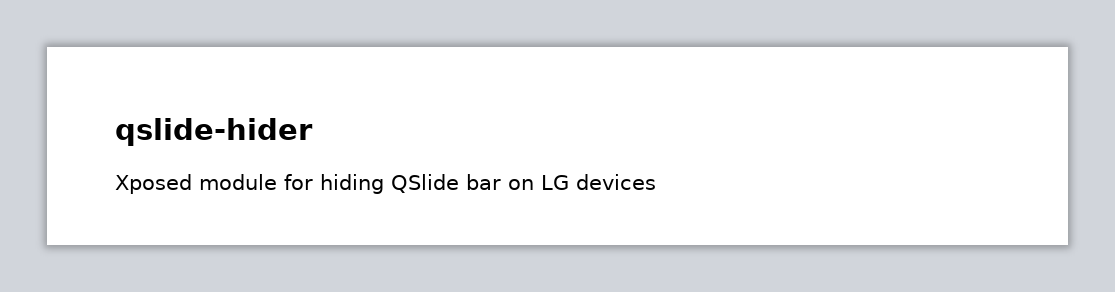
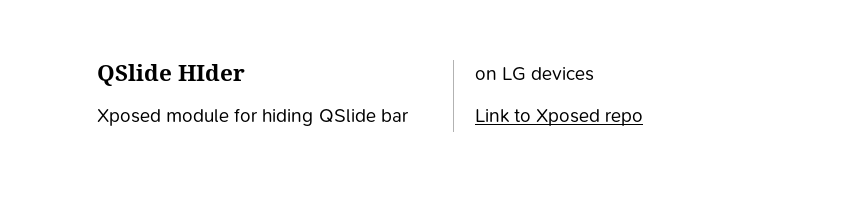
[115,118,313,146] qslide-hider -> [97,64,246,86] QSlide HIder
(656, 182) none -> [475,109,644,126] // Link to Xposed repo

